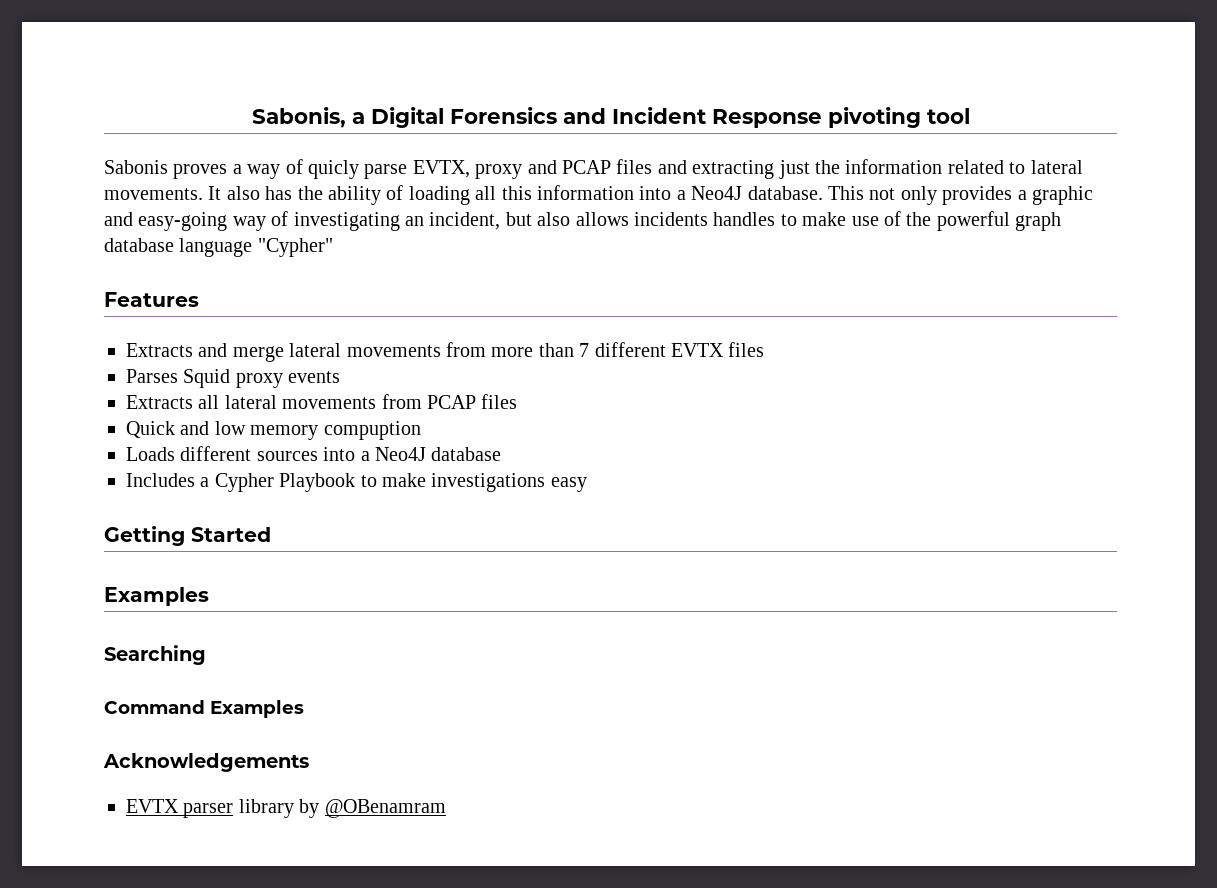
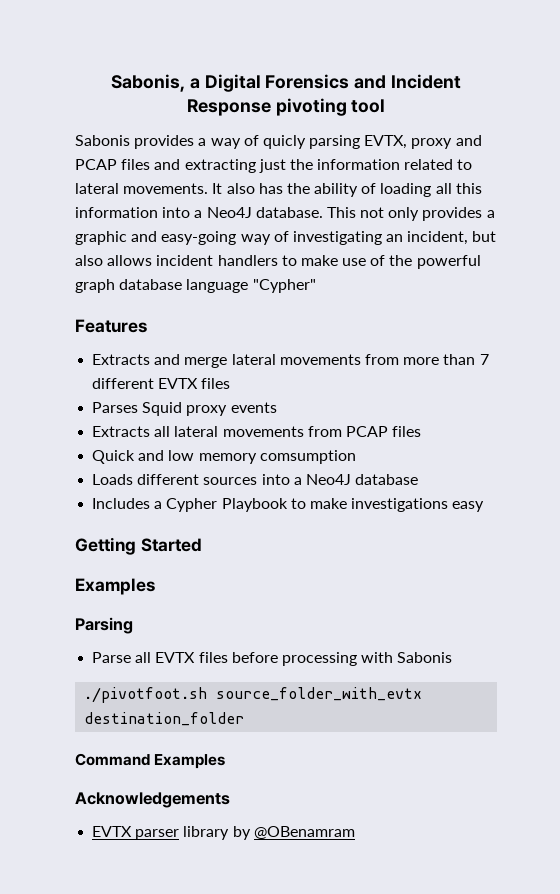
[173,164,228,179] proves -> [134,135,195,149] provides
[364,164,408,179] parse -> [309,135,361,149] parsing
[633,212,776,226] incidents handles -> [156,255,278,266] incident handlers
[323,421,421,440] compuption -> [259,450,356,464] comsumption
[104,645,206,665] Searching -> [75,617,133,634] [92,652,453,666] [84,687,423,703] [84,712,245,726] Parsing // Parse all EVTX files before processing with Sabonis // ./pivotfoot.sh source_folder_with_evtx destination_folder

